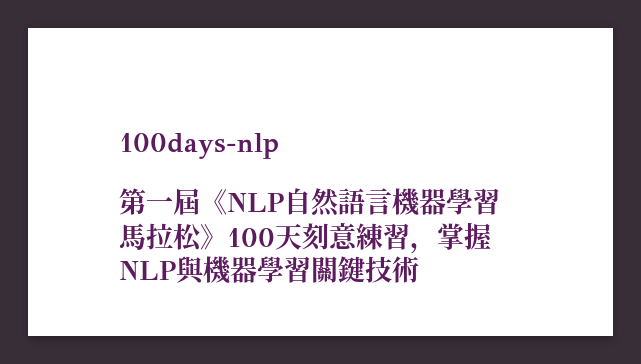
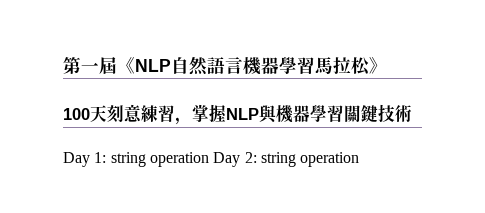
[119,133,279,159] 100days-nlp // -> (63, 65) none
(227, 237) none -> (387, 65) //
(419, 269) none -> [63,152,360,167] // Day 1: string operation Day 2: string operation

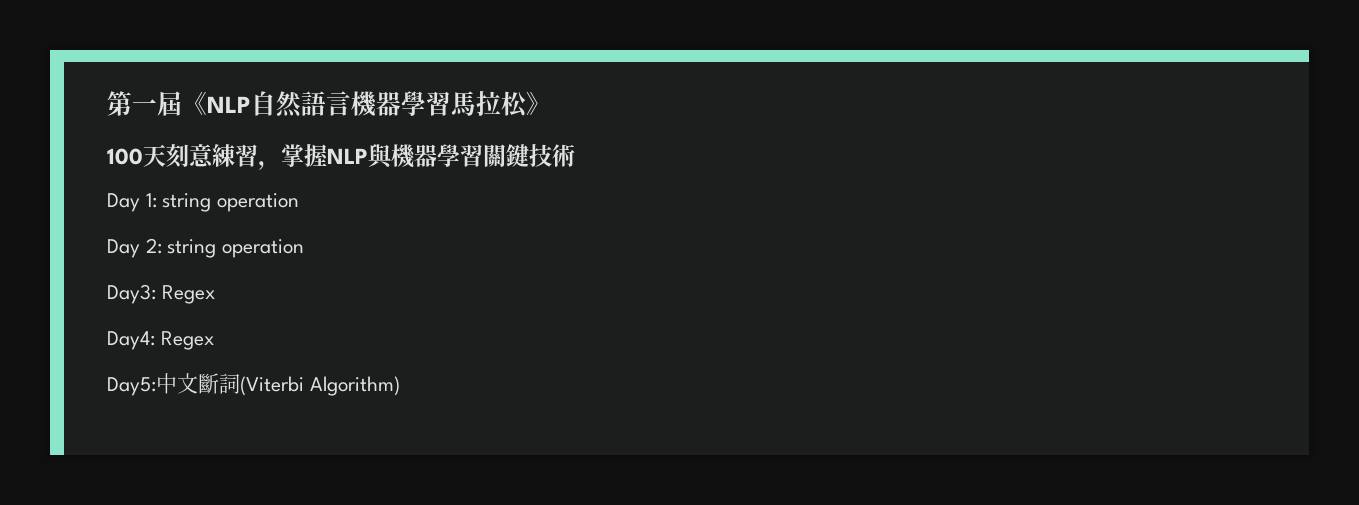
(209, 159) none -> (300, 202) //
(360, 159) none -> [107,284,215,304] [107,331,214,350] [107,373,400,396] // Day3: Regex // Day4: Regex // Day5:中文斷詞(Viterbi Algorithm)

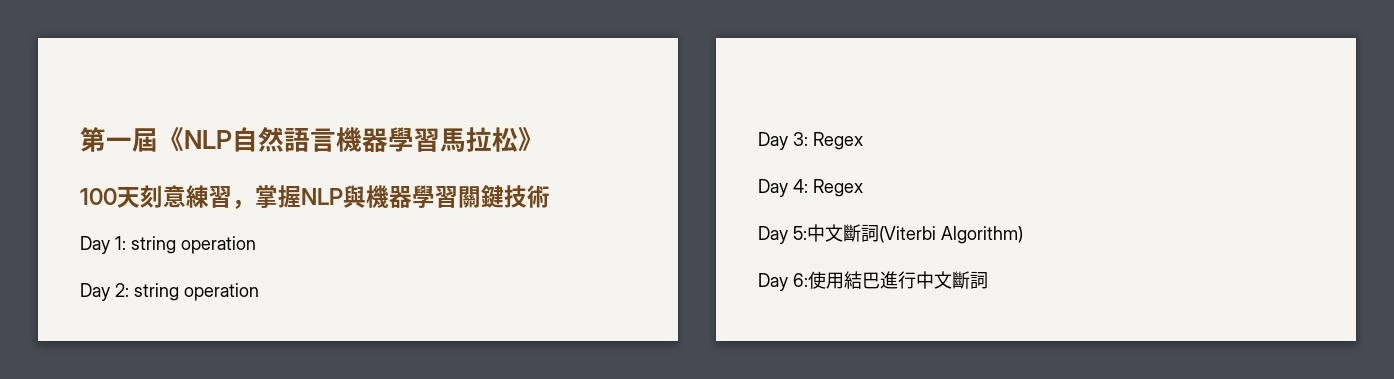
[107,284,215,304] [107,331,214,350] [107,377,156,396] Day3: Regex // Day4: Regex // Day5: -> [758,132,863,150] [758,179,863,197] [758,226,807,244] Day 3: Regex // Day 4: Regex // Day 5:
(400, 386) none -> [758,271,988,291] // Day 6:使用結巴進行中文斷詞

